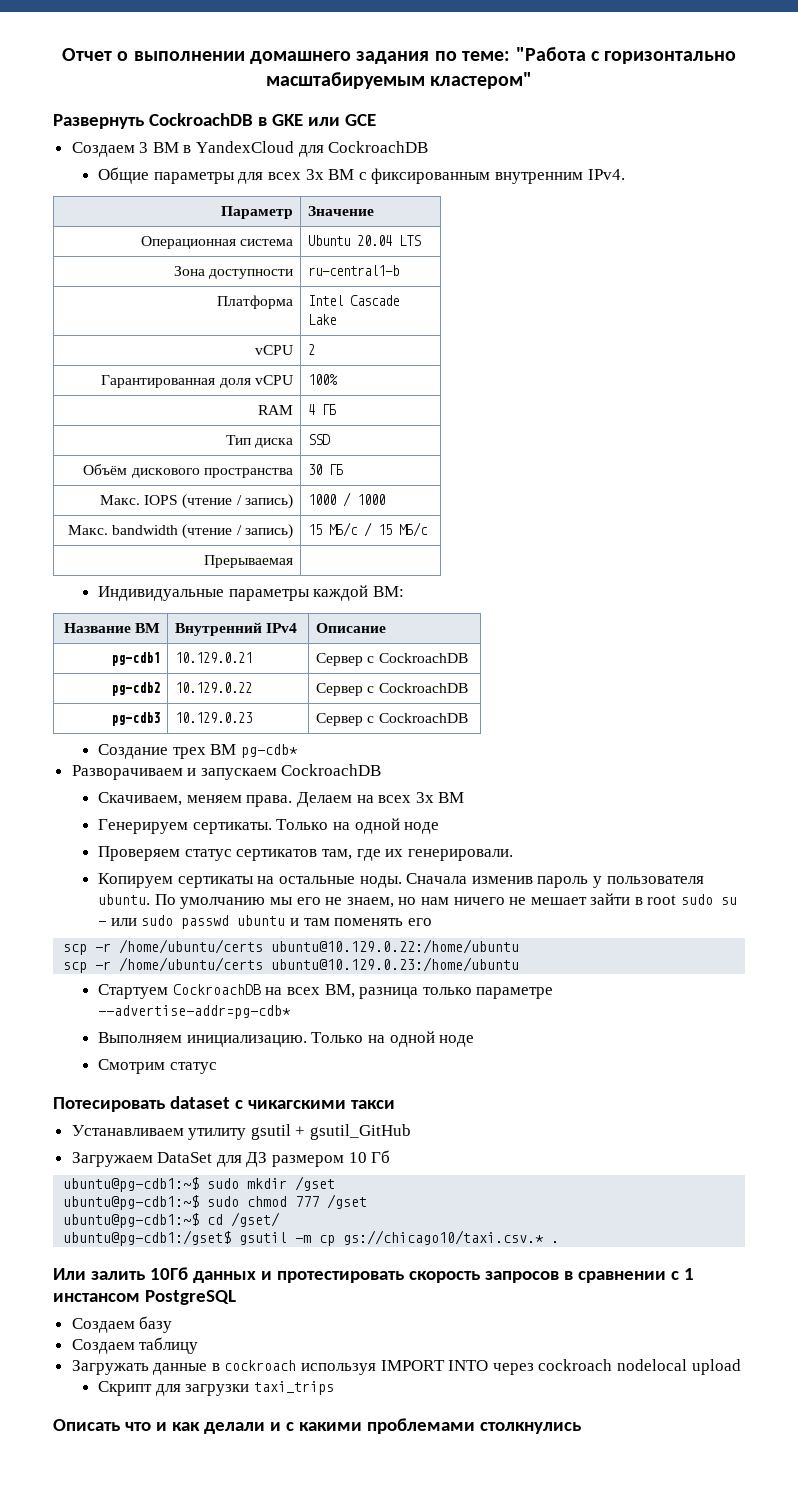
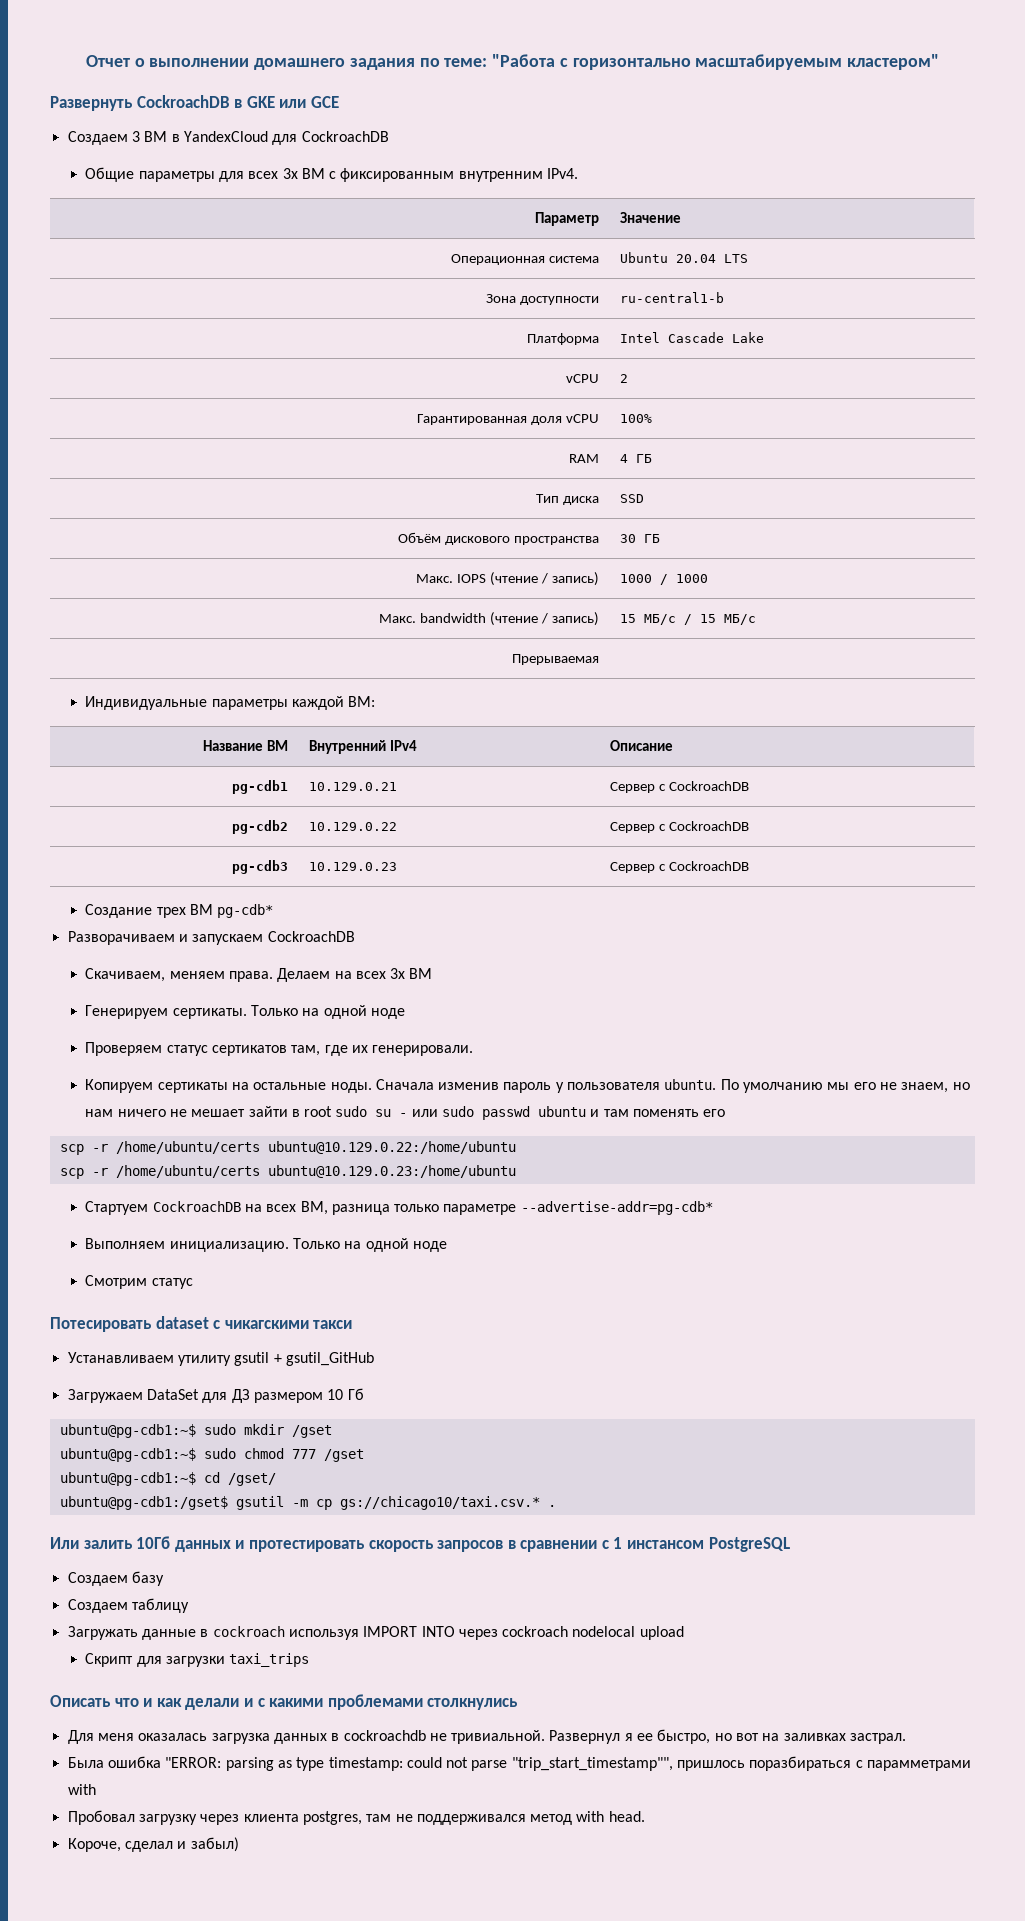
(581, 1428) none -> [67,1729,907,1744] [67,1756,972,1771] [67,1784,96,1795] [67,1810,645,1825] [67,1837,239,1852] // Для меня оказалась загрузка данных в cockroachdb не тривиальной. Развернул я ее быстро, но вот на заливках застрал. // Была ошибка "ERROR: parsing as type timestamp: could not parse "trip_start_timestamp"", пришлось поразбираться с парамметрами with // Пробовал загрузку через клиента postgres, там не поддерживался метод with head. // Короче, сделал и забыл)

